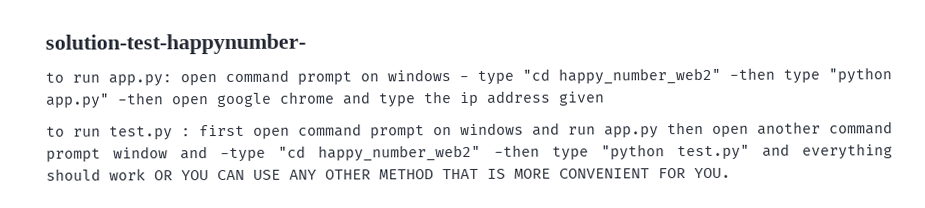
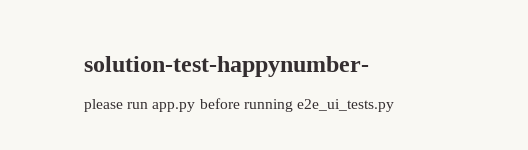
[45,67,892,87] [45,90,605,109] [46,121,893,141] [46,143,893,163] [46,167,731,181] to run app.py: open command prompt on windows - type "cd happy_number_web2" -then type "python app.py" -then open google chrome and type the ip address given // to run test.py : first open command prompt on windows and run app.py then open another command prompt window and -type "cd happy_number_web2" -then type "python test.py" and everything should work OR YOU CAN USE ANY OTHER METHOD THAT IS MORE CONVENIENT FOR YOU. -> [84,98,394,112] please run app.py before running e2e_ui_tests.py

